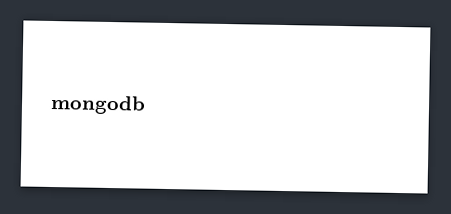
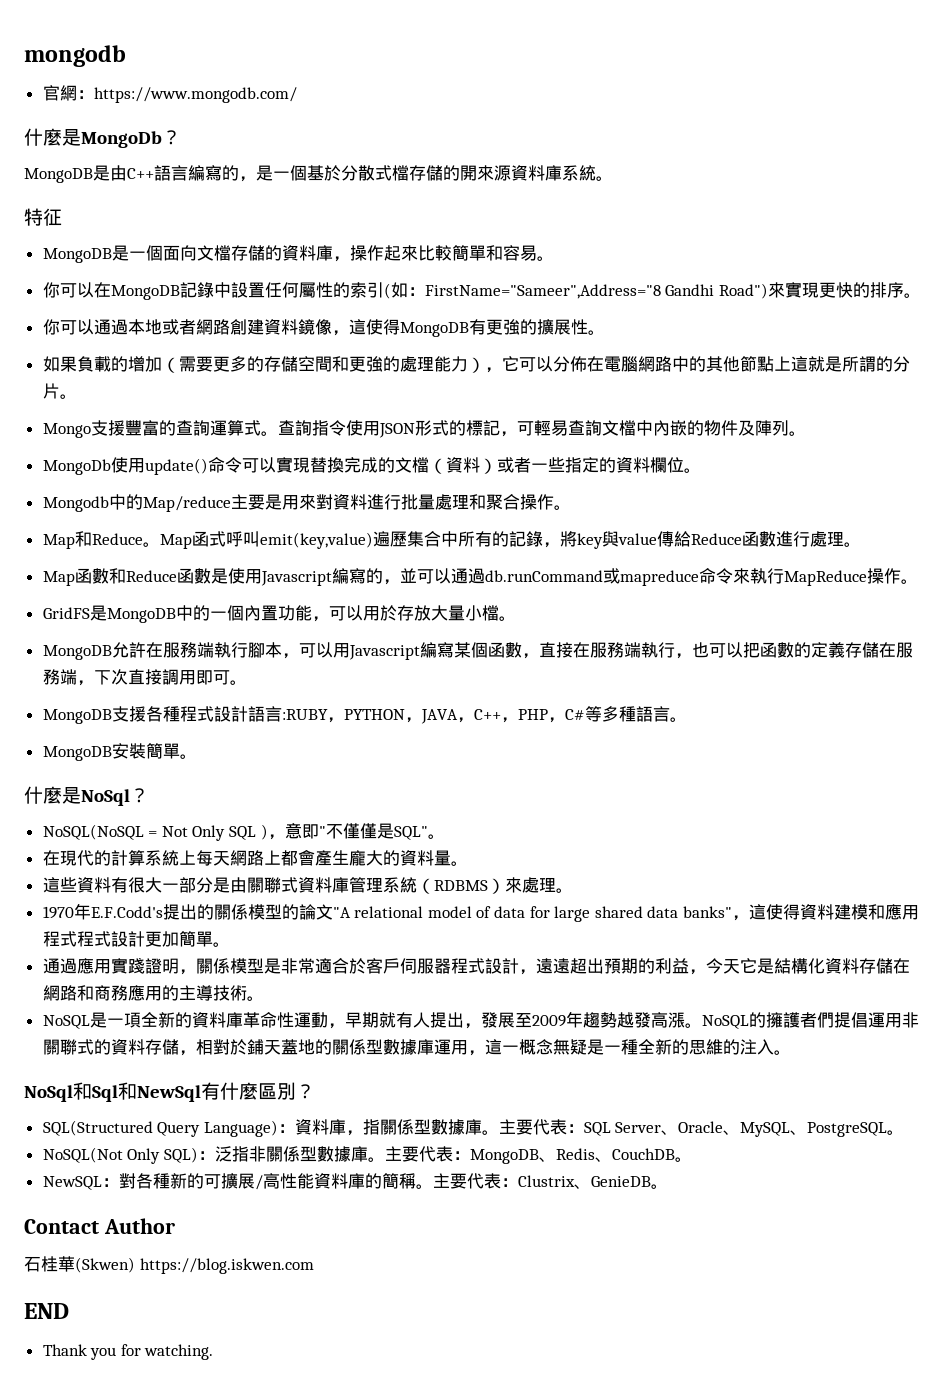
(146, 104) none -> [42,85,297,103] [24,128,181,148] [24,165,613,183] [24,208,62,226] [42,245,554,263] [42,282,921,300] [42,318,605,337] [42,355,910,373] [42,383,77,399] [42,420,806,438] [42,457,701,475] [42,494,571,512] [42,531,861,549] [42,568,918,586] [42,605,516,623] [42,642,913,660] [42,669,247,686] [42,706,687,724] [42,743,197,761] [24,786,149,806] [42,823,445,841] [42,849,468,866] [42,876,573,894] [42,903,920,922] [42,931,230,947] [42,957,910,975] [42,985,264,1001] [42,1011,919,1029] [42,1038,791,1056] [24,1082,315,1102] [42,1119,905,1137] [42,1146,692,1164] [42,1173,668,1190] [24,1218,175,1234] [24,1256,314,1274] [24,1303,69,1319] [42,1344,214,1360] // 官網：https://www.mongodb.com/ // 什麼是MongoDb？ // MongoDB是由C++語言編寫的，是一個基於分散式檔存儲的開來源資料庫系統。 // 特征 // MongoDB是一個面向文檔存儲的資料庫，操作起來比較簡單和容易。 // 你可以在MongoDB記錄中設置任何屬性的索引(如：FirstName="Sameer",Address="8 Gandhi Road")來實現更快的排序。 // 你可以通過本地或者網路創建資料鏡像，這使得MongoDB有更強的擴展性。 // 如果負載的增加（需要更多的存儲空間和更強的處理能力），它可以分佈在電腦網路中的其他節點上這就是所謂的分片。 // Mongo支援豐富的查詢運算式。查詢指令使用JSON形式的標記，可輕易查詢文檔中內嵌的物件及陣列。 // MongoDb使用update()命令可以實現替換完成的文檔（資料）或者一些指定的資料欄位。 // Mongodb中的Map/reduce主要是用來對資料進行批量處理和聚合操作。 // Map和Reduce。Map函式呼叫emit(key,value)遍歷集合中所有的記錄，將key與value傳給Reduce函數進行處理。 // Map函數和Reduce函數是使用Javascript編寫的，並可以通過db.runCommand或mapreduce命令來執行MapReduce操作。 // GridFS是MongoDB中的一個內置功能，可以用於存放大量小檔。 // MongoDB允許在服務端執行腳本，可以用Javascript編寫某個函數，直接在服務端執行，也可以把函數的定義存儲在服務端，下次直接調用即可。 // MongoDB支援各種程式設計語言:RUBY，PYTHON，JAVA，C++，PHP，C#等多種語言。 // MongoDB安裝簡單。 // 什麼是NoSql？ // NoSQL(NoSQL = Not Only SQL )，意即"不僅僅是SQL"。 // 在現代的計算系統上每天網路上都會產生龐大的資料量。 // 這些資料有很大一部分是由關聯式資料庫管理系統（RDBMS）來處理。 // 1970年E.F.Codd's提出的關係模型的論文"A relational model of data for large shared data banks"，這使得資料建模和應用程式程式設計更加簡單。 // 通過應用實踐證明，關係模型是非常適合於客戶伺服器程式設計，遠遠超出預期的利益，今天它是結構化資料存儲在網路和商務應用的主導技術。 // NoSQL是一項全新的資料庫革命性運動，早期就有人提出，發展至2009年趨勢越發高漲。NoSQL的擁護者們提倡運用非關聯式的資料存儲，相對於鋪天蓋地的關係型數據庫運用，這一概念無疑是一種全新的思維的注入。 // NoSql和Sql和NewSql有什麼區別？ // SQL(Structured Query Language)：資料庫，指關係型數據庫。主要代表：SQL Server、Oracle、MySQL、PostgreSQL。 // NoSQL(Not Only SQL)：泛指非關係型數據庫。主要代表：MongoDB、Redis、CouchDB。 // NewSQL：對各種新的可擴展/高性能資料庫的簡稱。主要代表：Clustrix、GenieDB。 // Contact Author // 石桂華(Skwen) https://blog.iskwen.com // END // Thank you for watching.

